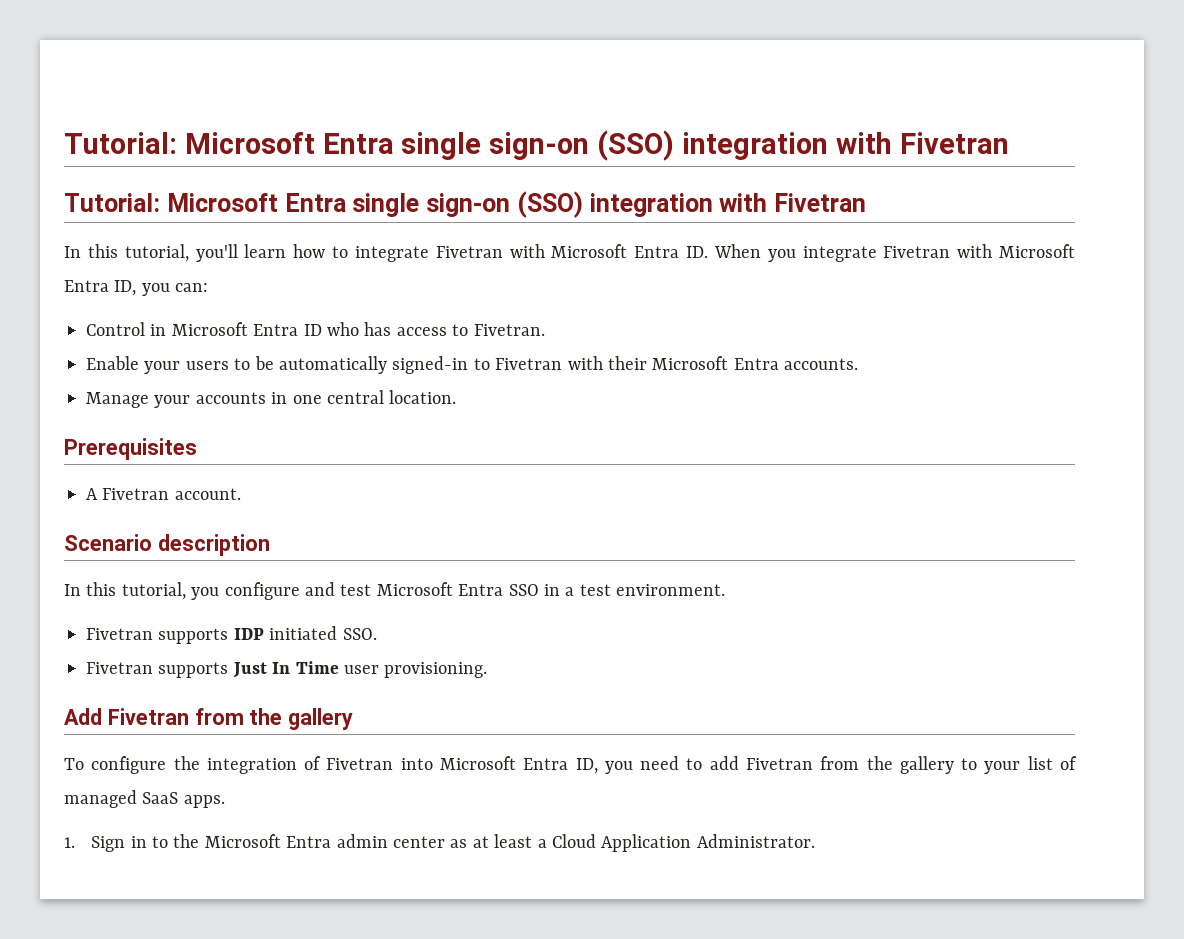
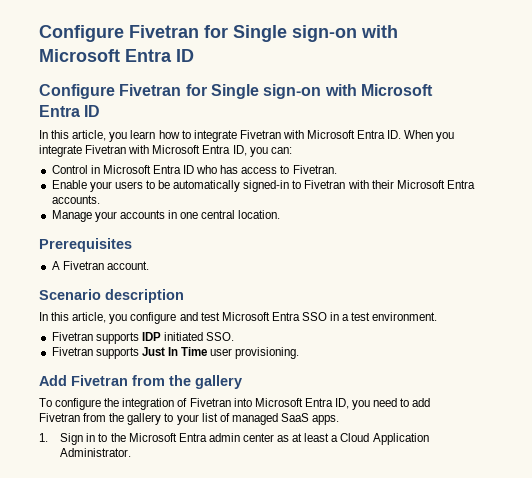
[64,130,1009,161] [64,191,866,218] [64,244,238,262] Tutorial: Microsoft Entra single sign-on (SSO) integration with Fivetran // Tutorial: Microsoft Entra single sign-on (SSO) integration with Fivetran // In this tutorial, you'll -> [39,25,398,42] [39,49,194,62] [39,84,433,99] [39,105,101,117] [39,130,128,142] Configure Fivetran for Single sign-on with Microsoft Entra ID // Configure Fivetran for Single sign-on with Microsoft Entra ID // In this article, you
[121,582,186,600] tutorial, -> [72,312,107,323] article,

